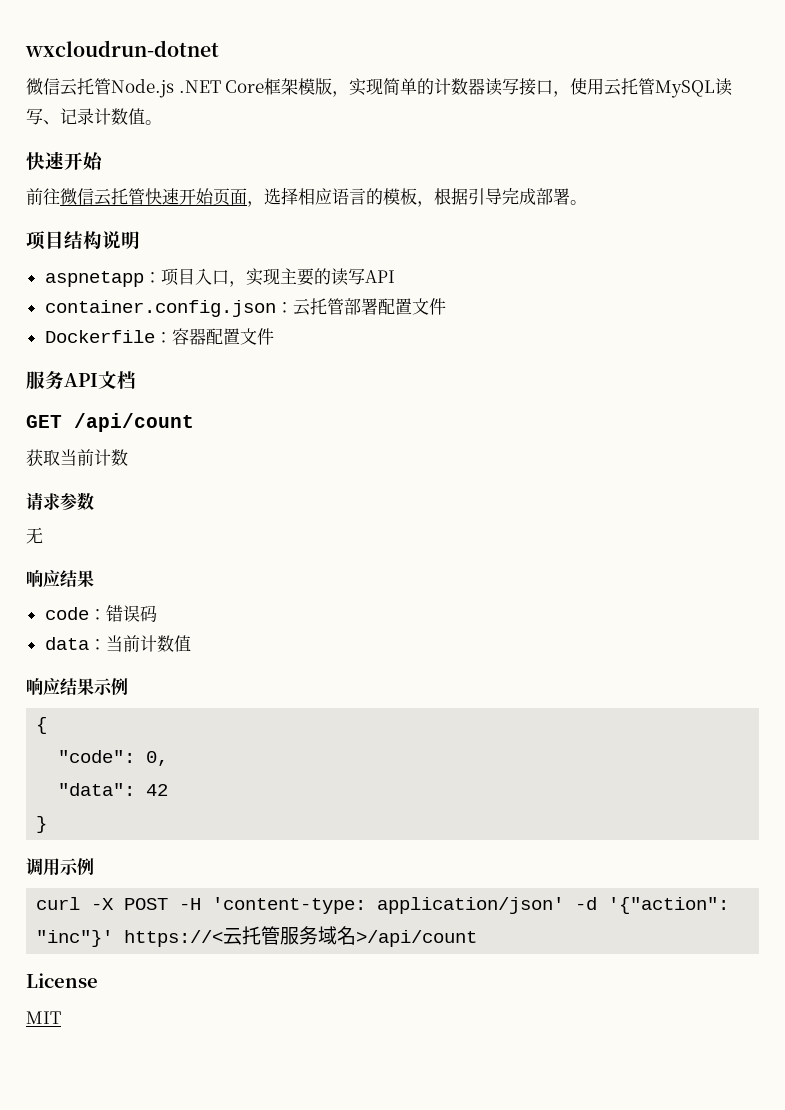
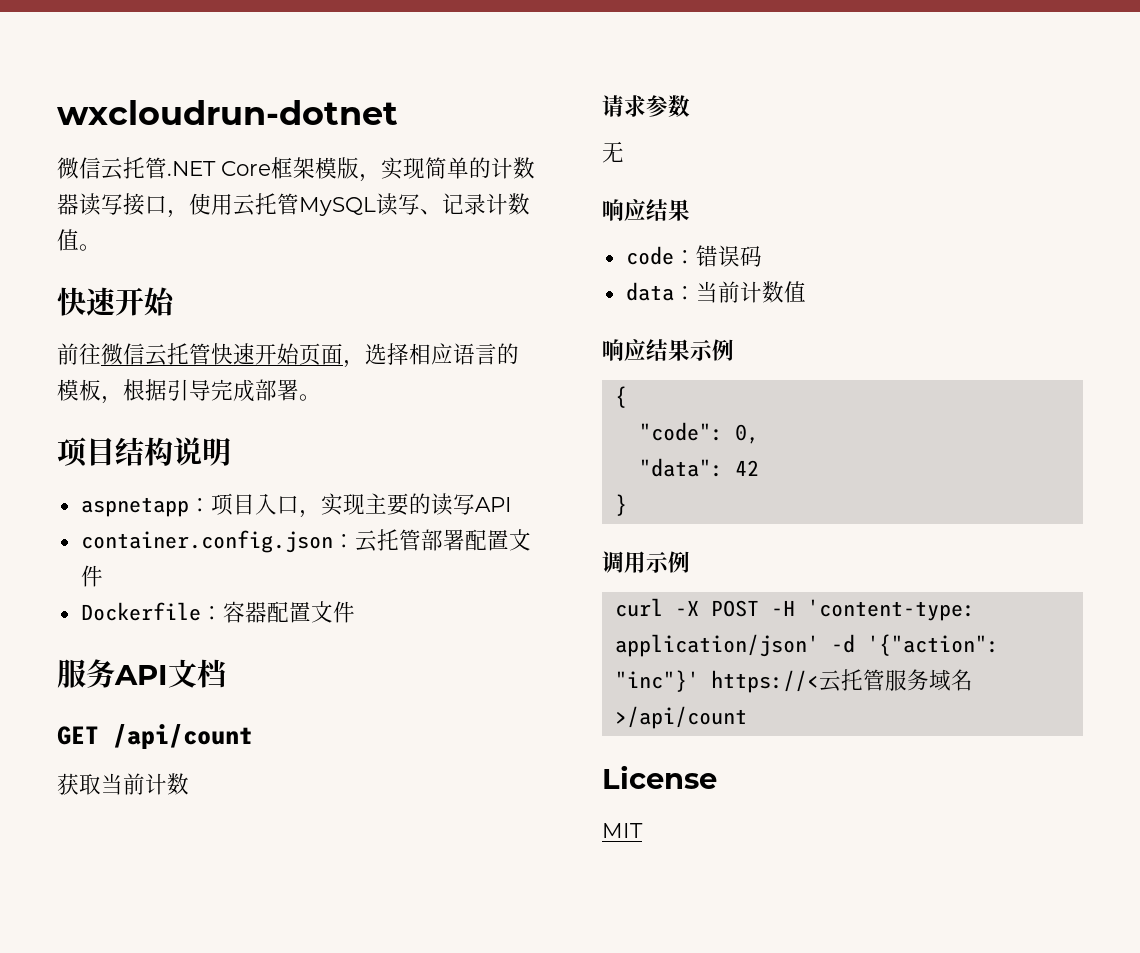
[111,79,174,98] Node.js -> (167, 168) none

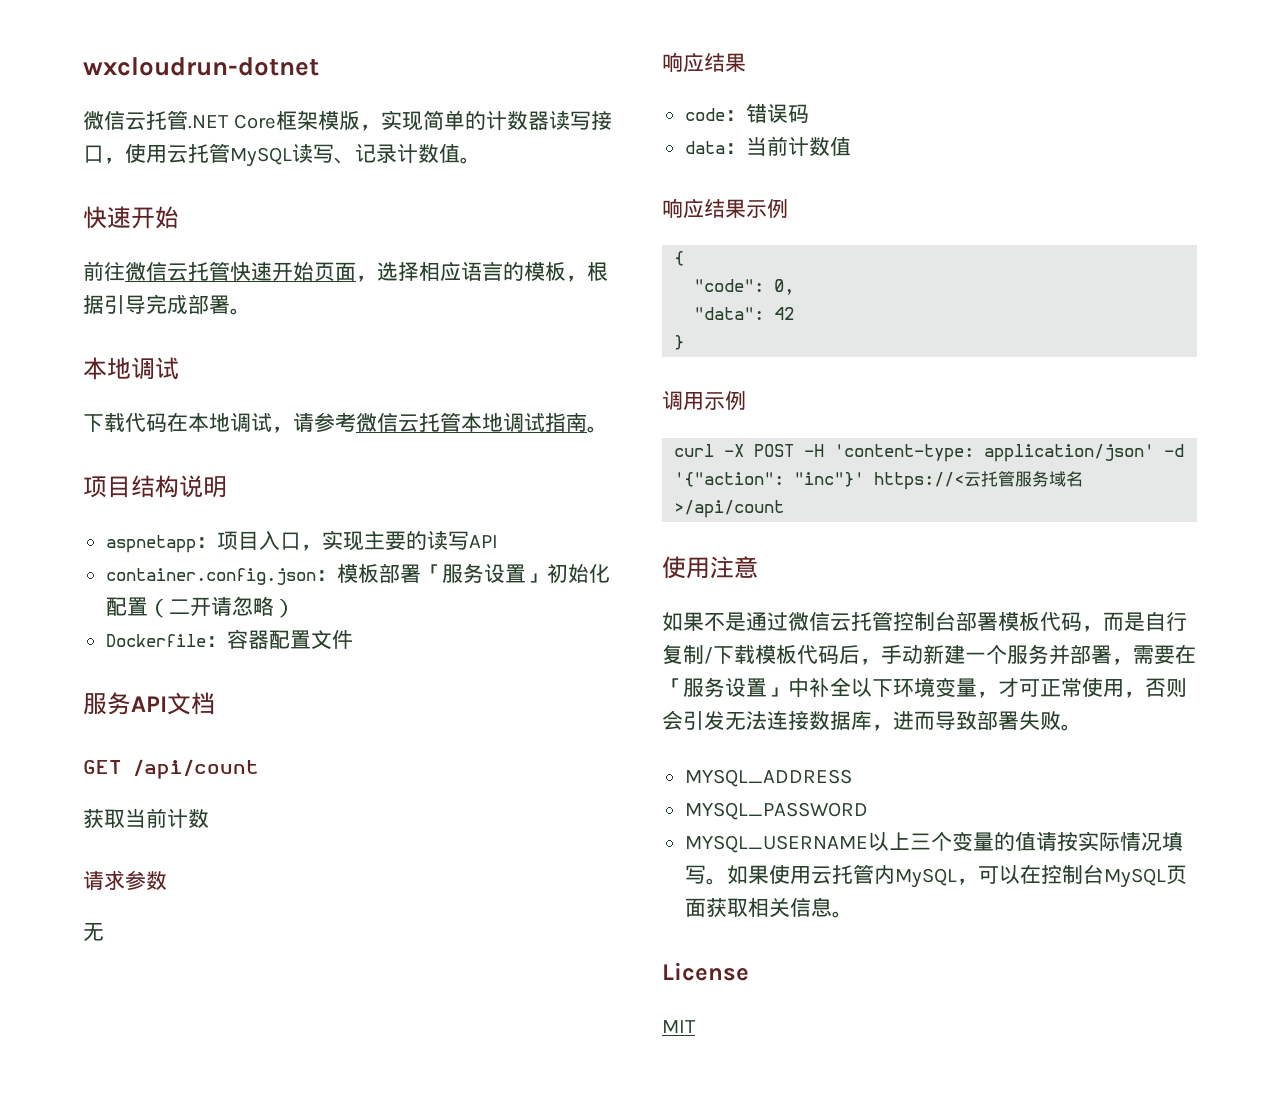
(321, 397) none -> [83,357,179,380] [83,412,608,433] // 本地调试 // 下载代码在本地调试，请参考微信云托管本地调试指南。
[354,529,531,552] [80,565,103,587] 云托管部署配置文件 -> [336,563,610,583] [105,596,295,618] 模板部署「服务设置」初始化配置（二开请忽略）
(747, 717) none -> [662,556,758,579] [662,611,1187,632] [662,644,1196,665] [662,677,1187,698] [662,710,1082,731] [684,769,852,787] [684,802,868,820] [684,831,1183,853] [684,864,1187,888] [684,897,853,918] // 使用注意 // 如果不是通过微信云托管控制台部署模板代码，而是自行复制/下载模板代码后，手动新建一个服务并部署，需要在「服务设置」中补全以下环境变量，才可正常使用，否则会引发无法连接数据库，进而导致部署失败。 // MYSQL_ADDRESS // MYSQL_PASSWORD // MYSQL_USERNAME以上三个变量的值请按实际情况填写。如果使用云托管内MySQL，可以在控制台MySQL页面获取相关信息。

